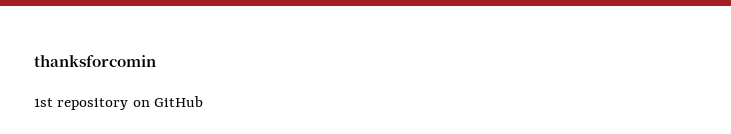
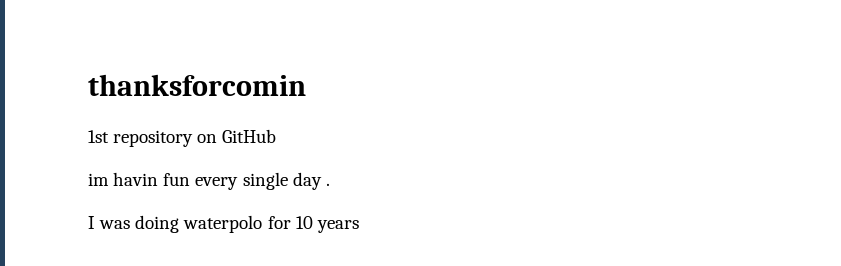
(204, 101) none -> [88,172,330,190] [88,215,359,233] // im havin fun every single day . // I was doing waterpolo for 10 years

